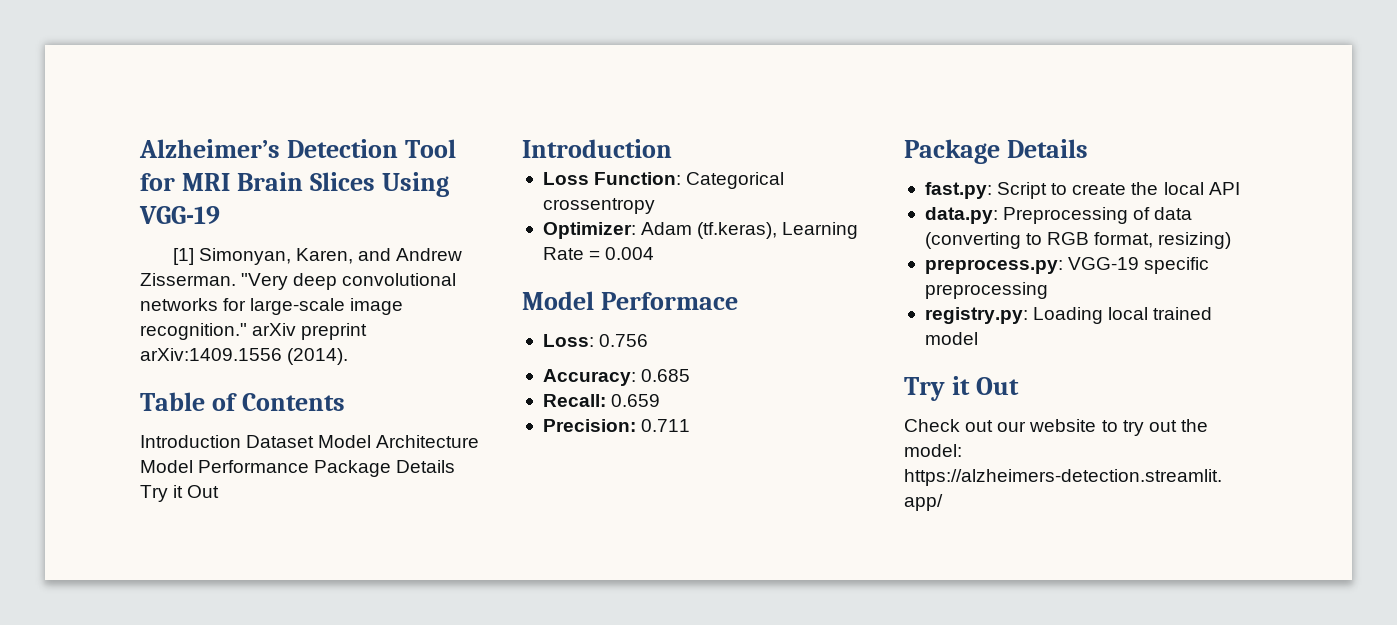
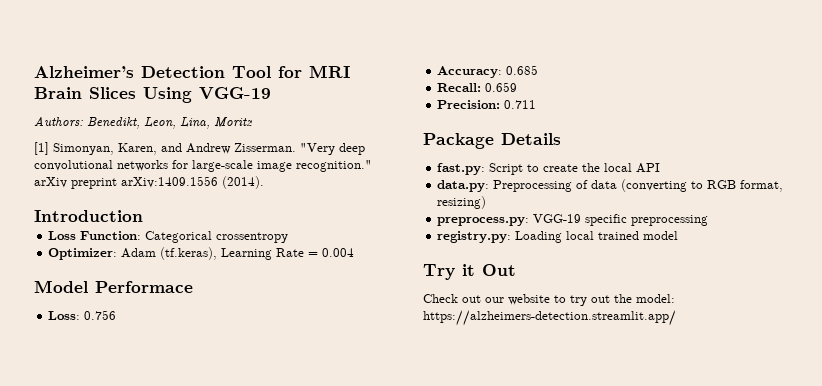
(220, 215) none -> [34,116,253,129] // Authors: Benedikt, Leon, Lina, Moritz
[140,392,346,411] [140,435,480,448] [140,460,456,477] [140,485,220,502] // Table of Contents // Introduction Dataset Model Architecture Model Performance Package Details Try it Out -> (264, 182) none

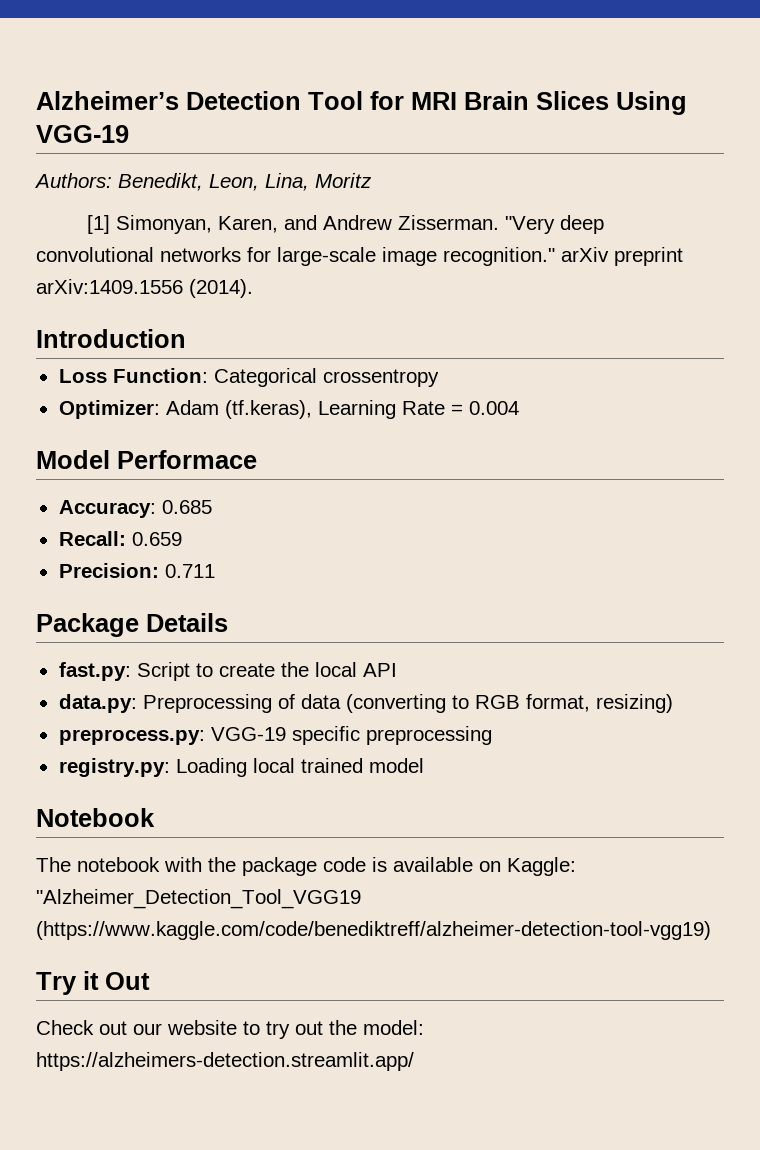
[48,310,117,320] // Loss: 0.756 -> (257, 459) none
(679, 235) none -> [36,808,155,827] [36,857,576,876] [36,889,361,909] [36,921,711,940] // Notebook // The notebook with the package code is available on Kaggle: "Alzheimer_Detection_Tool_VGG19 (https://www.kaggle.com/code/benediktreff/alzheimer-detection-tool-vgg19)

